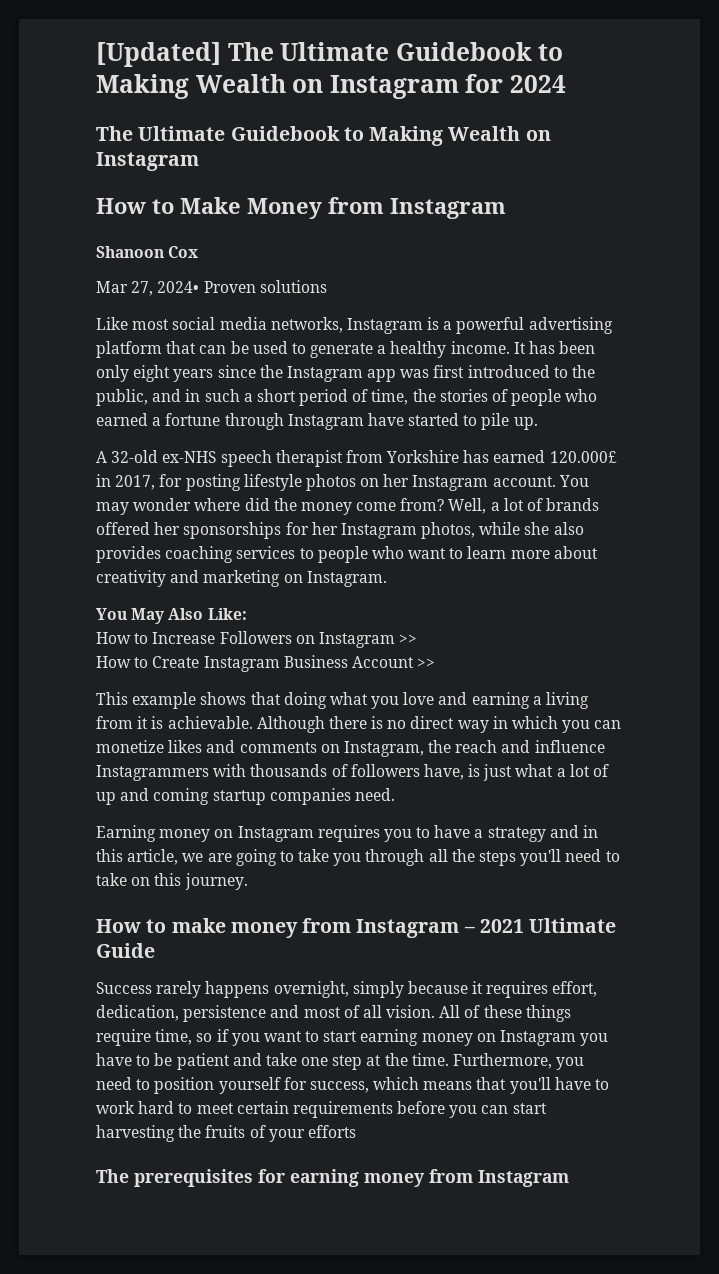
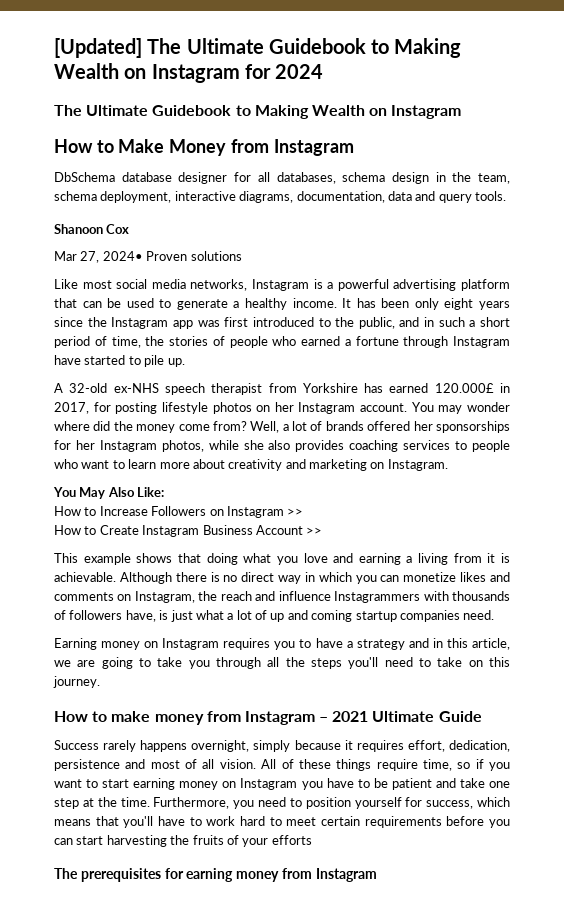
(506, 208) none -> [54,172,510,184] [54,191,506,203] // DbSchema database designer for all databases, schema design in the team, schema deployment, interactive diagrams, documentation, data and query tools.

